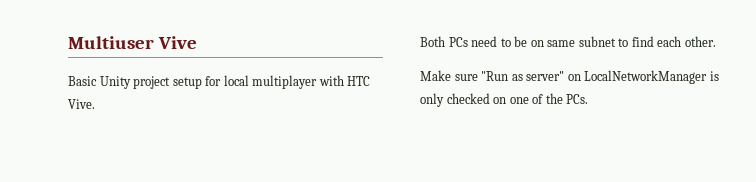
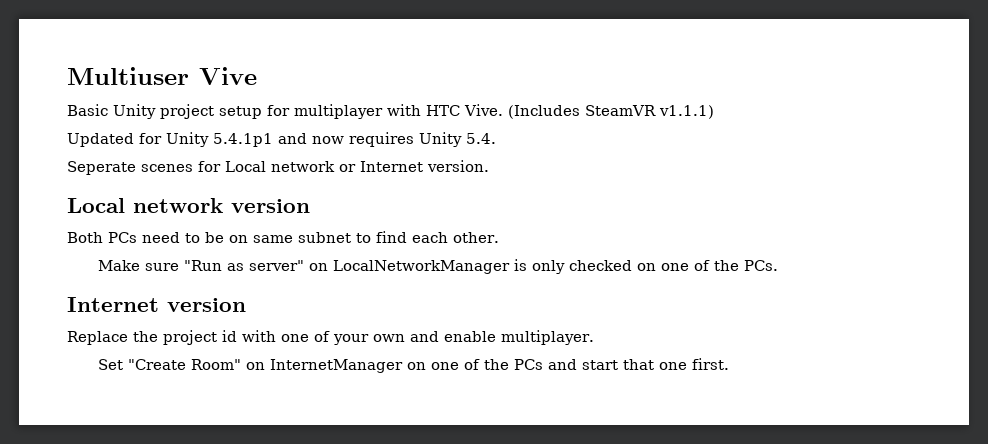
[223,75,249,86] local -> (290, 110) none
(95, 104) none -> [508,105,714,119] [67,132,496,147] [67,160,489,175] [67,198,310,213] (Includes SteamVR v1.1.1) // Updated for Unity 5.4.1p1 and now requires Unity 5.4. // Seperate scenes for Local network or Internet version. // Local network version
(589, 99) none -> [67,297,246,312] [67,330,594,345] [97,358,729,373] // Internet version // Replace the project id with one of your own and enable multiplayer. // Set "Create Room" on InternetManager on one of the PCs and start that one first.

